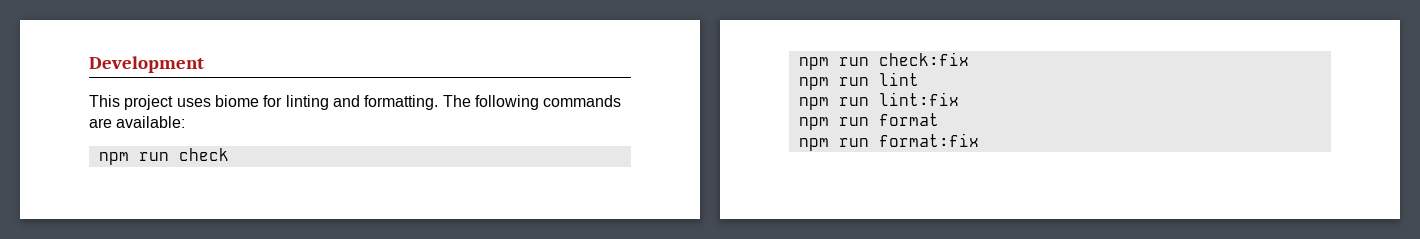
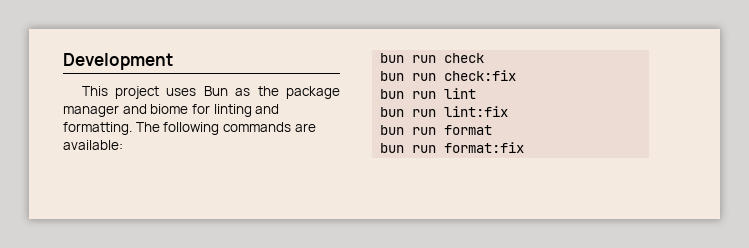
(211, 102) none -> [203,86,340,99] [63,104,147,117] Bun as the package manager and
[98,152,129,165] npm -> [380,53,405,63] bun
[798,57,829,70] npm -> [380,71,405,81] bun
[798,77,829,90] npm -> [380,89,405,99] bun
[798,97,829,110] npm -> [380,107,405,117] bun
[798,117,829,130] npm -> [380,125,405,135] bun
[798,138,829,151] npm -> [380,143,405,153] bun

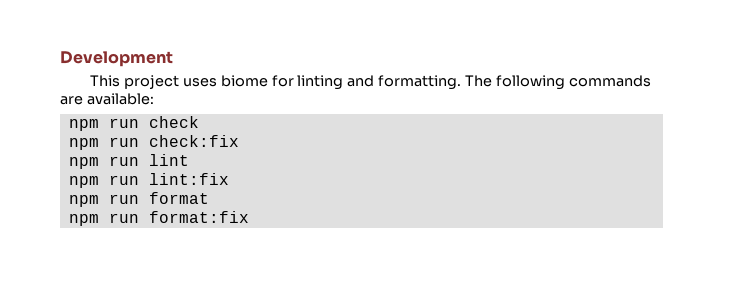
[203,86,340,99] [63,104,147,117] Bun as the package manager and -> (217, 82) none
[380,53,405,63] bun -> [68,119,99,131] npm
[380,71,405,81] bun -> [68,138,99,150] npm
[380,89,405,99] bun -> [68,157,99,169] npm
[380,107,405,117] bun -> [68,176,99,188] npm
[380,125,405,135] bun -> [68,195,99,207] npm
[380,143,405,153] bun -> [68,214,99,226] npm

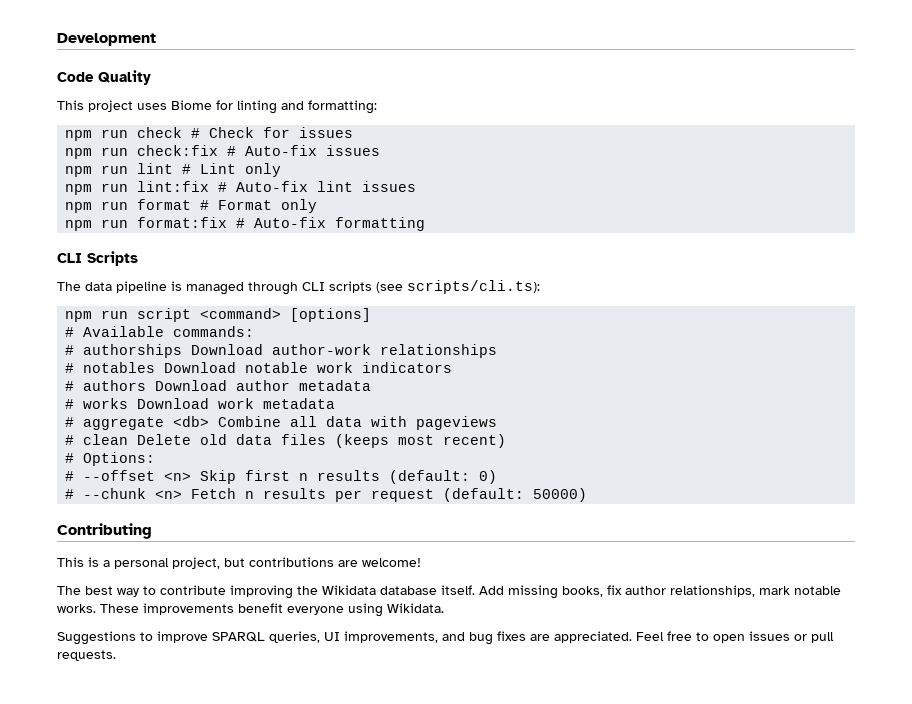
(173, 59) none -> [57,70,151,85] // Code Quality
[220,75,268,87] biome -> [171,100,212,110] Biome
[378,75,652,90] [60,93,154,105] formatting. The following commands are available: -> [308,100,377,114] formatting:
(199, 122) none -> [191,127,354,138] # Check for issues
(239, 141) none -> [227,145,381,156] # Auto-fix issues
(189, 160) none -> [182,163,282,177] # Lint only
(229, 179) none -> [218,181,417,192] # Auto-fix lint issues
(209, 198) none -> [200,199,318,213] # Format only
(249, 217) none -> [236,217,426,231] [57,251,138,266] [57,280,540,295] [65,308,372,322] [65,326,255,337] [65,344,498,358] [65,362,453,373] [65,380,372,391] [65,398,336,409] [65,416,498,430] [65,434,507,448] [65,452,156,466] [65,470,498,484] [65,488,588,502] [57,523,152,539] [57,557,421,569] [57,585,841,599] [57,603,444,617] [57,631,834,645] [57,650,116,661] # Auto-fix formatting // CLI Scripts // The data pipeline is managed through CLI scripts (see scripts/cli.ts): // npm run script <command> [options] // # Available commands: // # authorships Download author-work relationships // # notables Download notable work indicators // # authors Download author metadata // # works Download work metadata // # aggregate <db> Combine all data with pageviews // # clean Delete old data files (keeps most recent) // # Options: // # --offset <n> Skip first n results (default: 0) // # --chunk <n> Fetch n results per request (default: 50000) // Contributing // This is a personal project, but contributions are welcome! // The best way to contribute improving the Wikidata database itself. Add missing books, fix author relationships, mark notable works. These improvements benefit everyone using Wikidata. // Suggestions to improve SPARQL queries, UI improvements, and bug fixes are appreciated. Feel free to open issues or pull requests.

